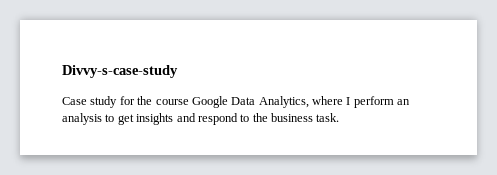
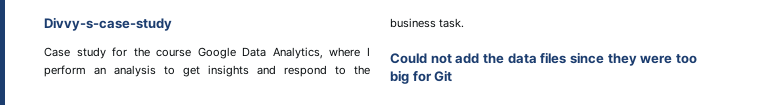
(340, 117) none -> [390,52,697,66] [390,70,453,84] // Could not add the data files since they were too big for Git

